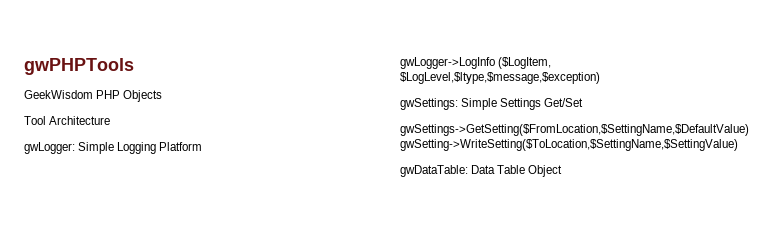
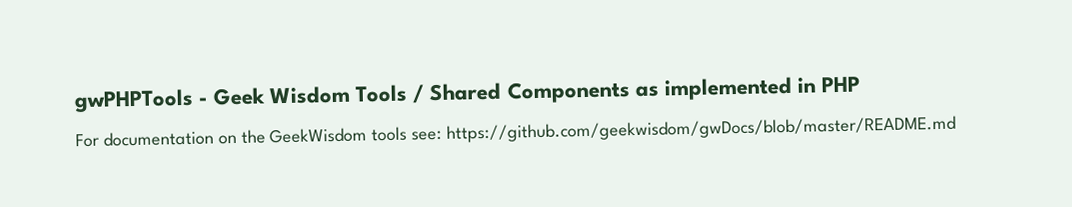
[24,90,163,102] [24,116,111,125] [24,142,203,154] [400,57,552,69] [400,72,600,84] [400,98,584,110] [400,124,749,136] [400,139,738,151] [400,165,563,177] // GeekWisdom PHP Objects // Tool Architecture // gwLogger: Simple Logging Platform // gwLogger->LogInfo ($LogItem, $LogLevel,$ltype,$message,$exception) // gwSettings: Simple Settings Get/Set // gwSettings->GetSetting($FromLocation,$SettingName,$DefaultValue) gwSetting->WriteSetting($ToLocation,$SettingName,$SettingValue) // gwDataTable: Data Table Object -> [198,76,860,106] [75,115,957,148] - Geek Wisdom Tools / Shared Components as implemented in PHP // For documentation on the GeekWisdom tools see: https://github.com/geekwisdom/gwDocs/blob/master/README.md

